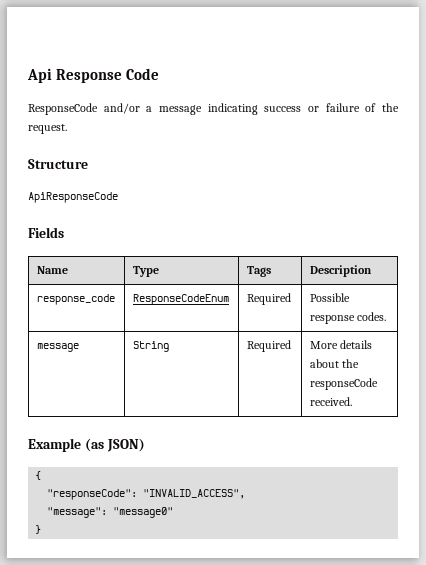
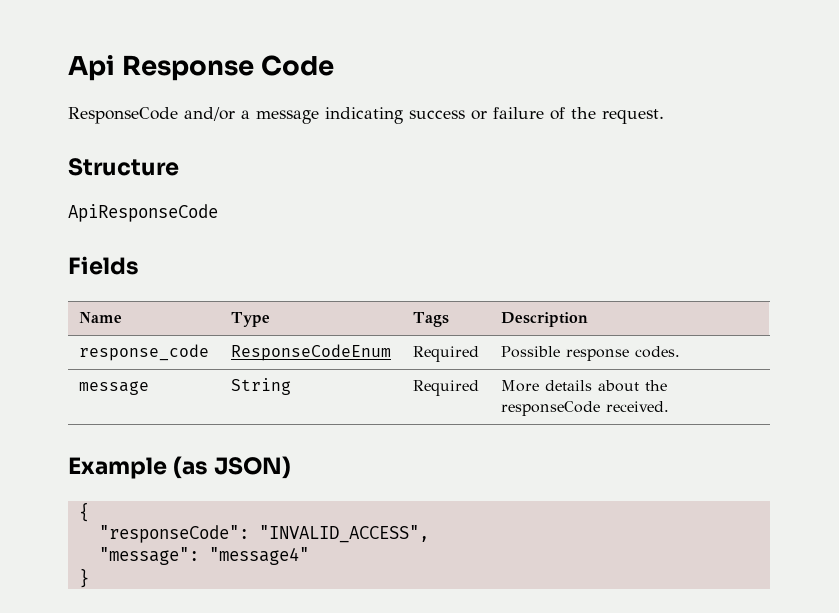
[113,507,174,518] "message0" -> [208,547,309,565] "message4"

